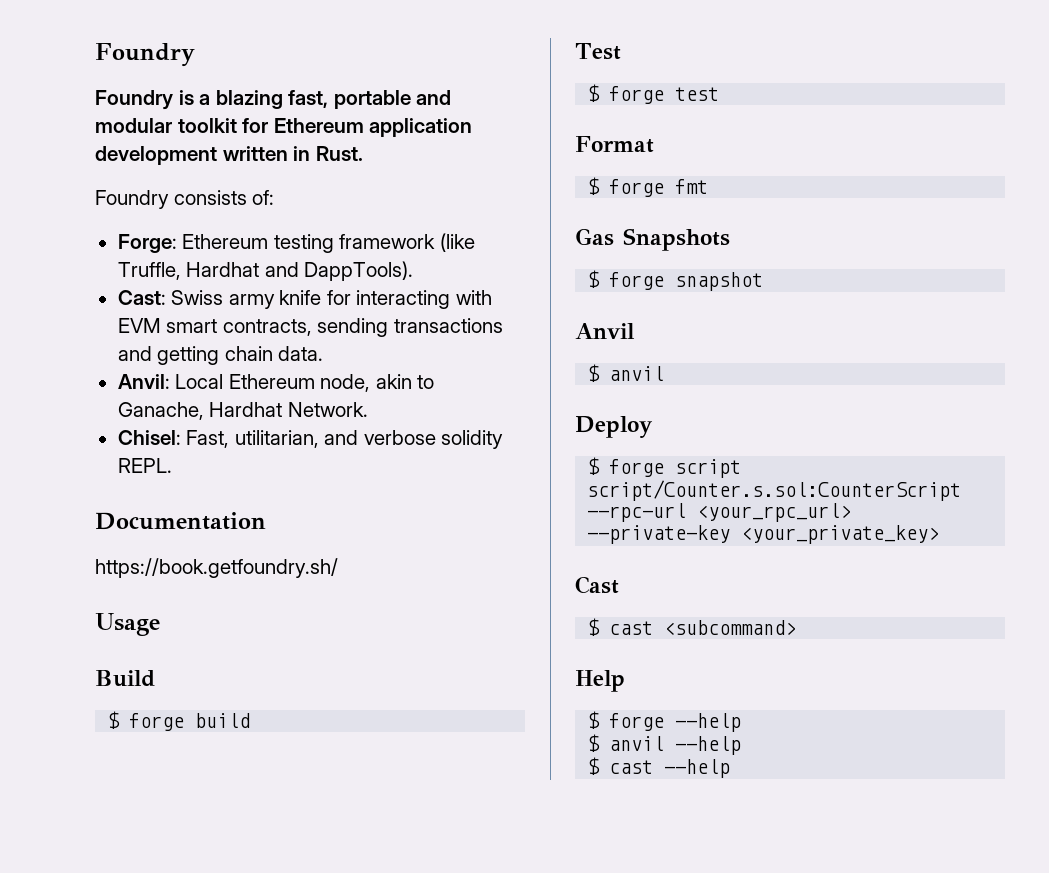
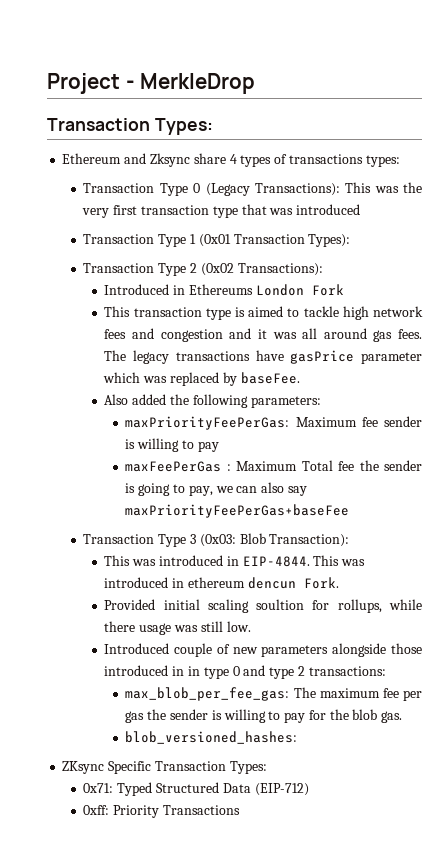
[95,43,195,67] [95,90,452,110] [95,118,473,137] [95,146,363,165] [95,190,275,209] [117,233,475,253] [117,261,414,281] [117,290,492,309] [117,318,503,337] [117,346,324,365] [117,374,435,392] [117,402,368,420] [117,430,504,449] [117,458,172,473] [95,512,266,530] [95,558,338,578] [95,613,160,636] [95,670,155,687] [107,711,251,731] [575,43,621,60] [587,84,720,104] [575,136,654,153] [587,177,709,197] [575,228,730,251] [587,270,764,291] [575,323,635,339] [587,364,665,382] [575,416,653,438] [587,457,742,478] [587,480,962,501] [587,503,852,522] [587,525,940,544] [575,576,619,594] [587,618,797,636] [575,670,625,692] [587,711,742,732] [587,734,742,755] [587,757,731,778] Foundry // Foundry is a blazing fast, portable and modular toolkit for Ethereum application development written in Rust. // Foundry consists of: // Forge: Ethereum testing framework (like Truffle, Hardhat and DappTools). // Cast: Swiss army knife for interacting with EVM smart contracts, sending transactions and getting chain data. // Anvil: Local Ethereum node, akin to Ganache, Hardhat Network. // Chisel: Fast, utilitarian, and verbose solidity REPL. // Documentation // https://book.getfoundry.sh/ // Usage // Build // $ forge build // Test // $ forge test // Format // $ forge fmt // Gas Snapshots // $ forge snapshot // Anvil // $ anvil // Deploy // $ forge script script/Counter.s.sol:CounterScript --rpc-url <your_rpc_url> --private-key <your_private_key> // Cast // $ cast <subcommand> // Help // $ forge --help // $ anvil --help // $ cast --help -> [47,73,256,94] [47,118,213,135] [62,153,400,167] [83,182,422,196] [82,204,361,218] [83,234,351,247] [83,263,323,276] [104,284,344,296] [104,306,423,320] [104,328,422,342] [104,350,423,364] [103,372,300,386] [104,394,321,408] [125,416,422,430] [125,438,219,452] [125,460,422,472] [125,482,307,496] [125,504,350,518] [83,533,350,547] [104,555,366,567] [104,577,339,589] [104,599,423,613] [104,621,251,635] [104,643,422,657] [104,665,386,679] [125,687,422,701] [125,709,403,723] [125,731,298,744] [62,761,267,774] [83,782,309,796] [83,805,240,818] Project - MerkleDrop // Transaction Types: // Ethereum and Zksync share 4 types of transactions types: // Transaction Type 0 (Legacy Transactions): This was the very first transaction type that was introduced // Transaction Type 1 (0x01 Transaction Types): // Transaction Type 2 (0x02 Transactions): // Introduced in Ethereums London Fork // This transaction type is aimed to tackle high network fees and congestion and it was all around gas fees. The legacy transactions have gasPrice parameter which was replaced by baseFee. // Also added the following parameters: // maxPriorityFeePerGas: Maximum fee sender is willing to pay // maxFeePerGas : Maximum Total fee the sender is going to pay, we can also say maxPriorityFeePerGas+baseFee // Transaction Type 3 (0x03: Blob Transaction): // This was introduced in EIP-4844. This was introduced in ethereum dencun Fork. // Provided initial scaling soultion for rollups, while there usage was still low. // Introduced couple of new parameters alongside those introduced in in type 0 and type 2 transactions: // max_blob_per_fee_gas: The maximum fee per gas the sender is willing to pay for the blob gas. // blob_versioned_hashes: // ZKsync Specific Transaction Types: // 0x71: Typed Structured Data (EIP-712) // 0xff: Priority Transactions

